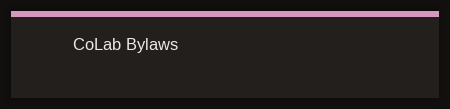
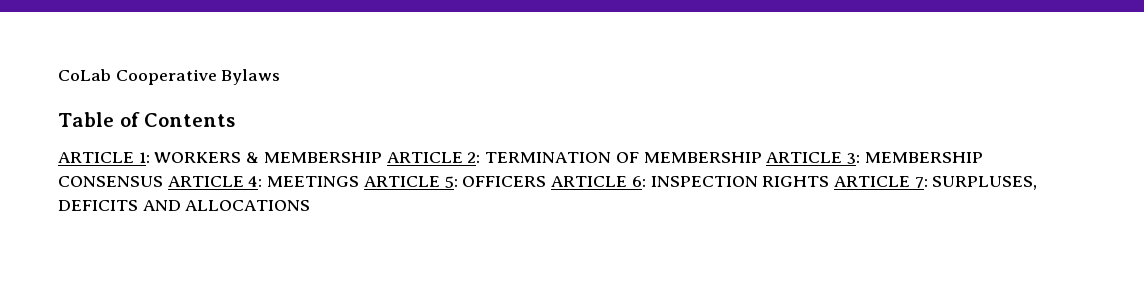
(121, 44) none -> [115,69,217,85] Cooperative
(178, 45) none -> [58,112,236,127] [58,152,983,164] [58,176,1038,190] [58,200,311,211] // Table of Contents // ARTICLE 1: WORKERS & MEMBERSHIP ARTICLE 2: TERMINATION OF MEMBERSHIP ARTICLE 3: MEMBERSHIP CONSENSUS ARTICLE 4: MEETINGS ARTICLE 5: OFFICERS ARTICLE 6: INSPECTION RIGHTS ARTICLE 7: SURPLUSES, DEFICITS AND ALLOCATIONS

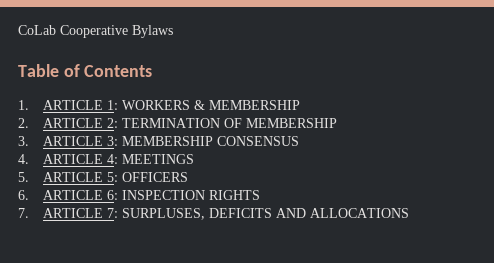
(236, 120) none -> [18,100,29,110] 1.
(382, 157) none -> [18,118,29,128] // 2.
(762, 157) none -> [18,136,29,146] // 3.
(163, 181) none -> [18,154,29,164] // 4.
(360, 181) none -> [18,172,29,182] // 5.
(547, 181) none -> [18,190,29,200] // 6.
(830, 181) none -> [18,208,29,218] // 7.

